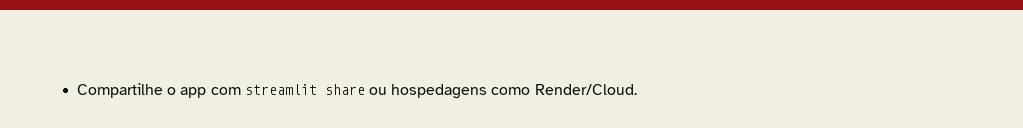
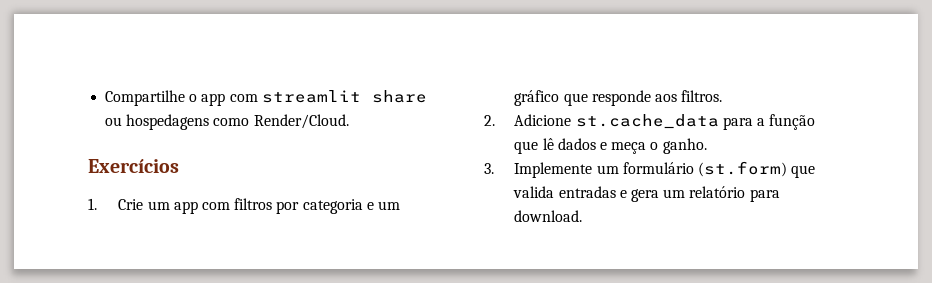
(637, 89) none -> [88,159,179,173] [88,198,400,214] [514,90,723,106] [484,114,816,130] [514,138,707,154] [484,161,816,178] [513,186,780,202] [514,210,583,222] // Exercícios // 1. Crie um app com filtros por categoria e um gráfico que responde aos filtros. // 2. Adicione st.cache_data para a função que lê dados e meça o ganho. // 3. Implemente um formulário (st.form) que valida entradas e gera um relatório para download.

